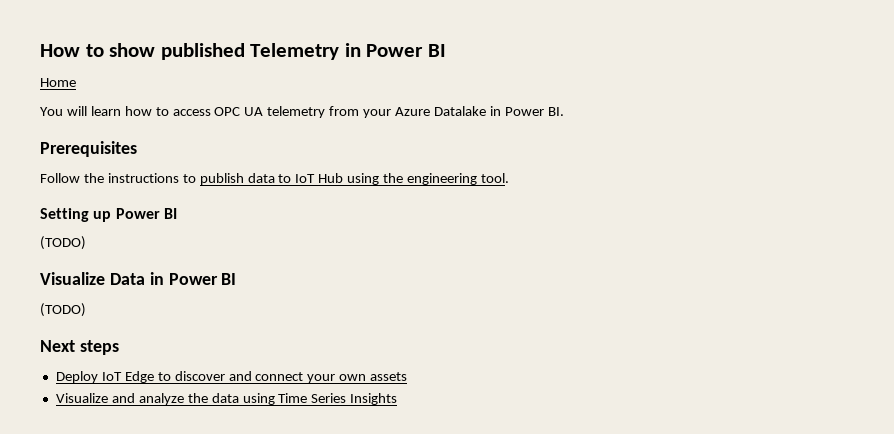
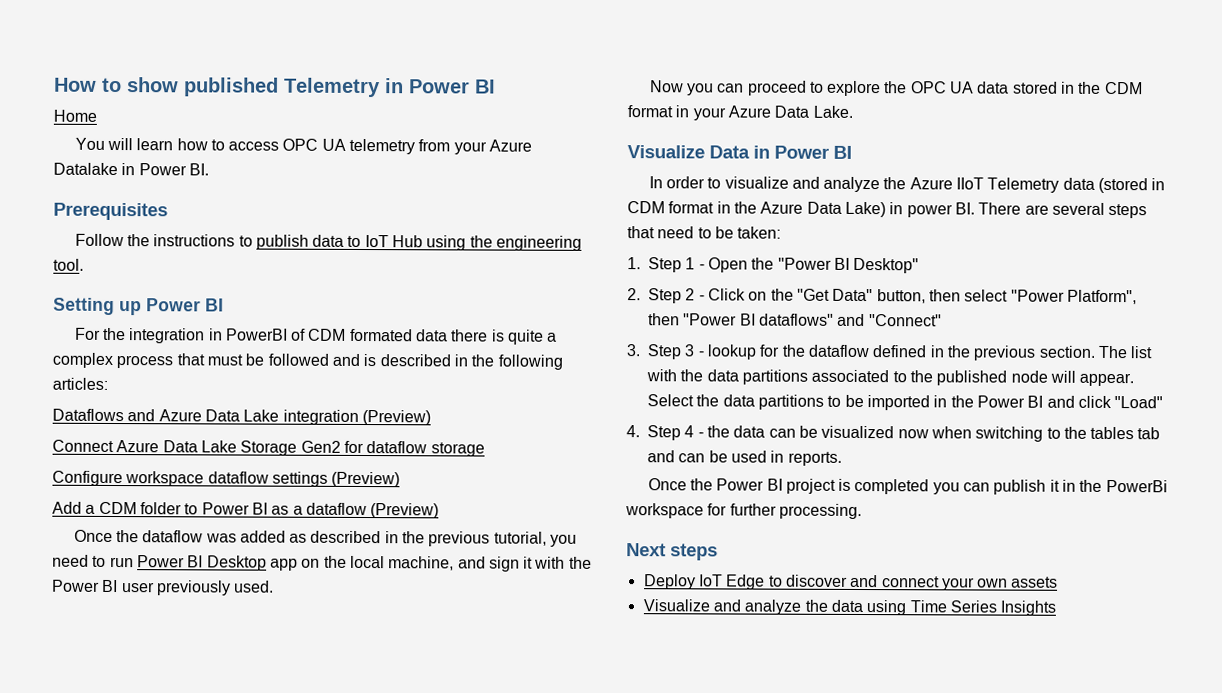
[40,236,86,250] (TODO) -> [74,327,558,345] [52,352,563,370] [52,377,108,390] [52,408,431,426] [52,439,485,457] [52,470,401,488] [52,501,440,519] [73,529,578,547] [52,554,592,572] [52,579,275,596] [649,80,1143,97] [627,105,853,121] For the integration in PowerBI of CDM formated data there is quite a complex process that must be followed and is described in the following articles: // Dataflows and Azure Data Lake integration (Preview) // Connect Azure Data Lake Storage Gen2 for dataflow storage // Configure workspace dataflow settings (Preview) // Add a CDM folder to Power BI as a dataflow (Preview) // Once the dataflow was added as described in the previous tutorial, you need to run Power BI Desktop app on the local machine, and sign it with the Power BI user previously used. // Now you can proceed to explore the OPC UA data stored in the CDM format in your Azure Data Lake.
[40,303,86,317] (TODO) -> [648,176,1166,194] [627,201,1148,219] [627,226,782,239] [627,257,920,274] [627,288,1137,305] [648,313,942,327] [626,344,1154,361] [646,369,1135,387] [647,394,1164,411] [626,425,1161,442] [647,450,842,466] [647,478,1168,495] [625,503,862,520] In order to visualize and analyze the Azure IIoT Telemetry data (stored in CDM format in the Azure Data Lake) in power BI. There are several steps that need to be taken: // 1. Step 1 - Open the "Power BI Desktop" // 2. Step 2 - Click on the "Get Data" button, then select "Power Platform", then "Power BI dataflows" and "Connect" // 3. Step 3 - lookup for the dataflow defined in the previous section. The list with the data partitions associated to the published node will appear. Select the data partitions to be imported in the Power BI and click "Load" // 4. Step 4 - the data can be visualized now when switching to the tables tab and can be used in reports. // Once the Power BI project is completed you can publish it in the PowerBi workspace for further processing.

